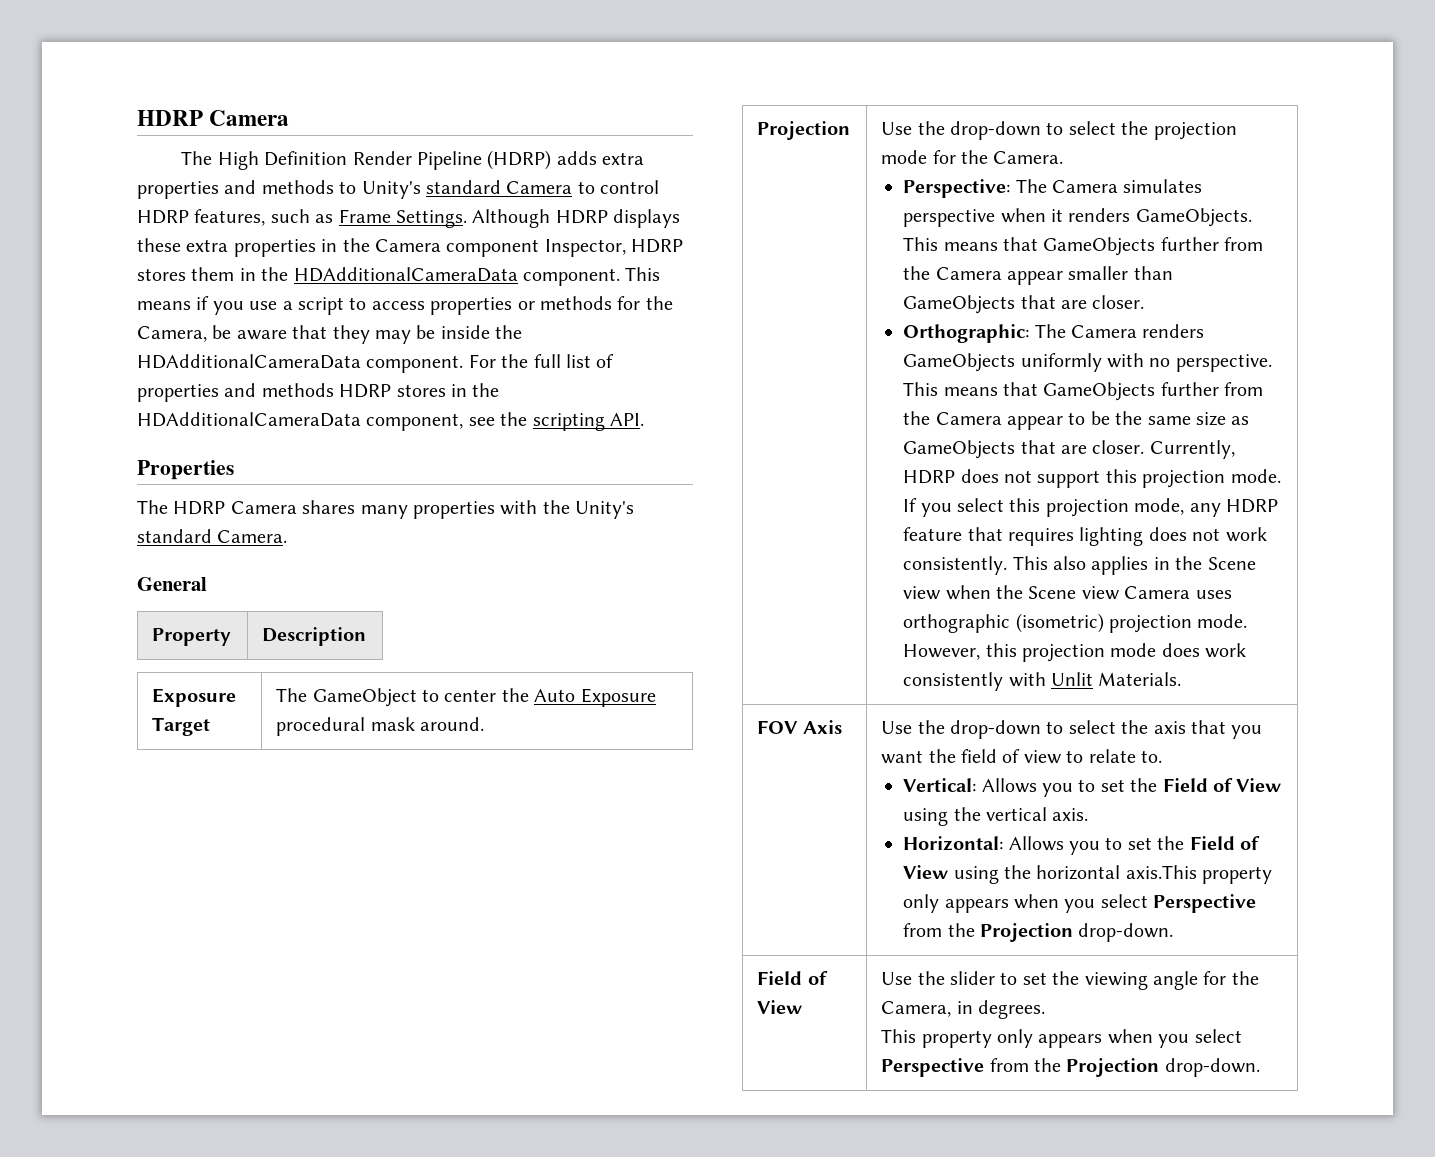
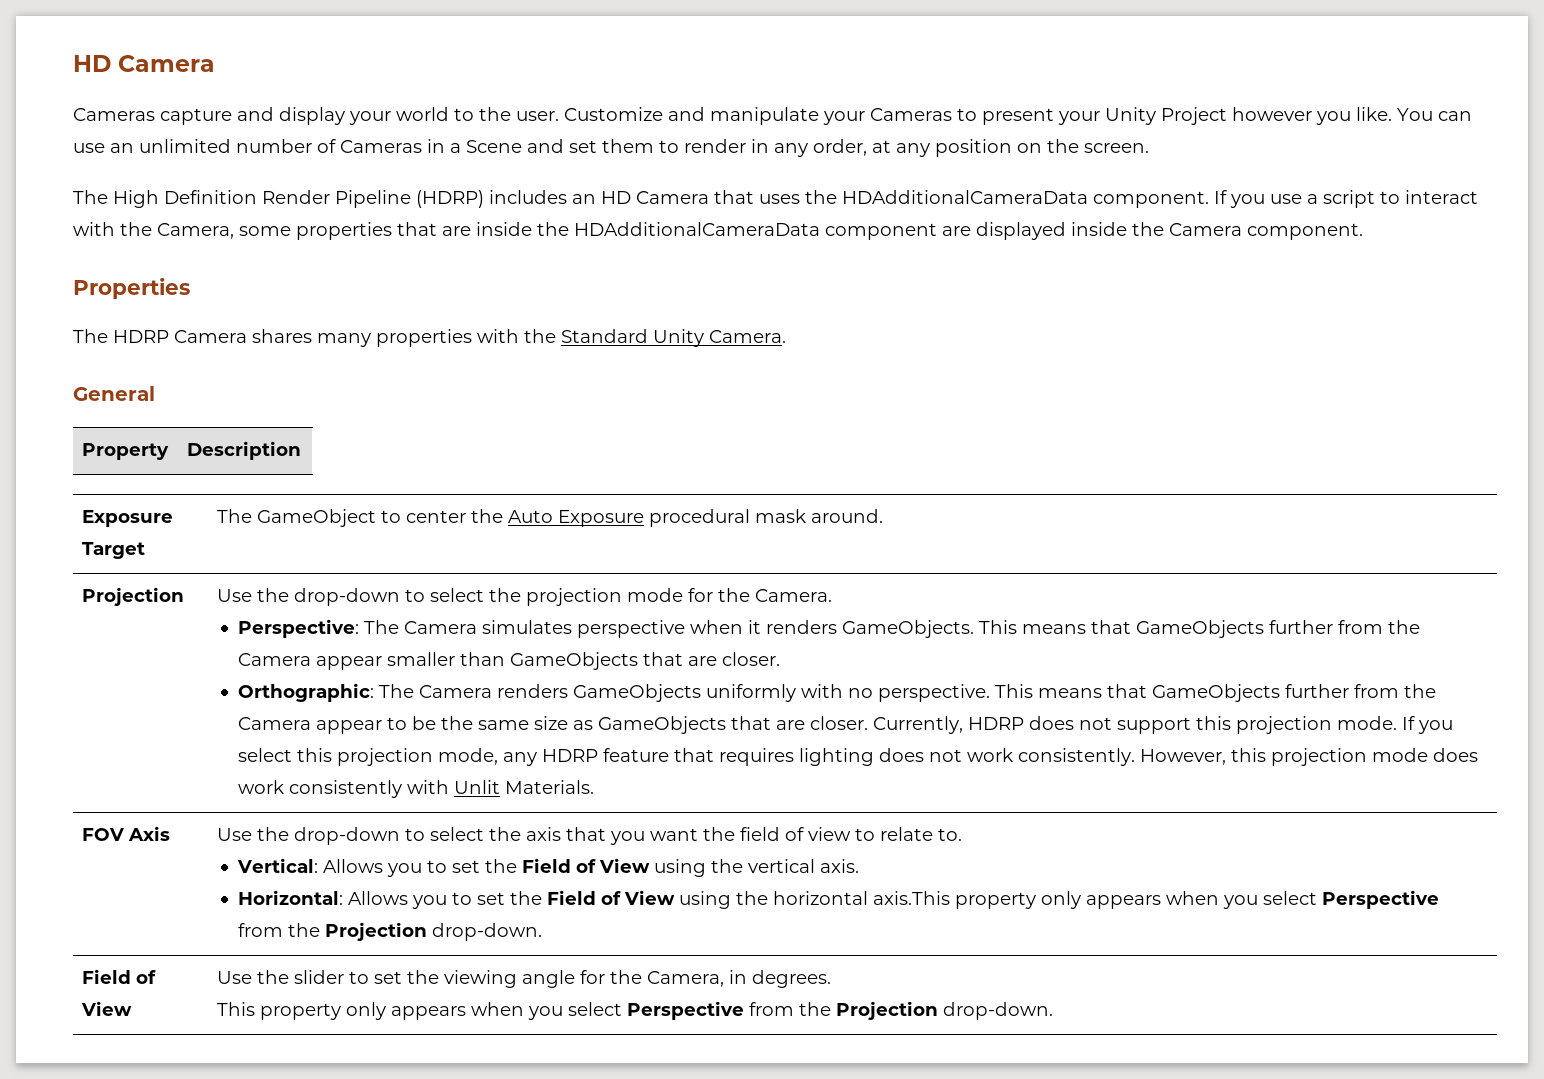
[137,110,290,126] HDRP Camera -> [73,55,215,72] [73,107,1472,125] [73,139,1149,157] HD Camera // Cameras capture and display your world to the user. Customize and manipulate your Cameras to present your Unity Project however you like. You can use an unlimited number of Cameras in a Scene and set them to render in any order, at any position on the screen.
[556,151,645,165] [137,180,660,199] [137,209,681,228] [137,238,684,257] [137,267,661,286] [137,296,210,310] adds extra properties and methods to Unity's standard Camera to control HDRP features, such as Frame Settings. Although HDRP displays these extra properties in the Camera component Inspector, HDRP stores them in the HDAdditionalCameraData component. This means if -> [489,190,1227,208] includes an HD Camera that uses the HDAdditionalCameraData component. If
[371,296,673,315] [137,325,523,344] [137,354,615,373] [137,383,500,402] [137,412,644,431] access properties or methods for the Camera, be aware that they may be inside the HDAdditionalCameraData component. For the full list of properties and methods HDRP stores in the HDAdditionalCameraData component, see the scripting API. -> [1405,190,1478,204] [73,222,1363,240] interact with the Camera, some properties that are inside the HDAdditionalCameraData component are displayed inside the Camera component.
[575,501,635,519] [137,529,212,543] Unity's standard -> [561,329,704,347] Standard Unity
[1012,556,1256,575] [903,585,1232,600] [903,613,1248,633] This also applies in the Scene view when the Scene view Camera uses orthographic (isometric) projection mode. -> (1135, 757) none

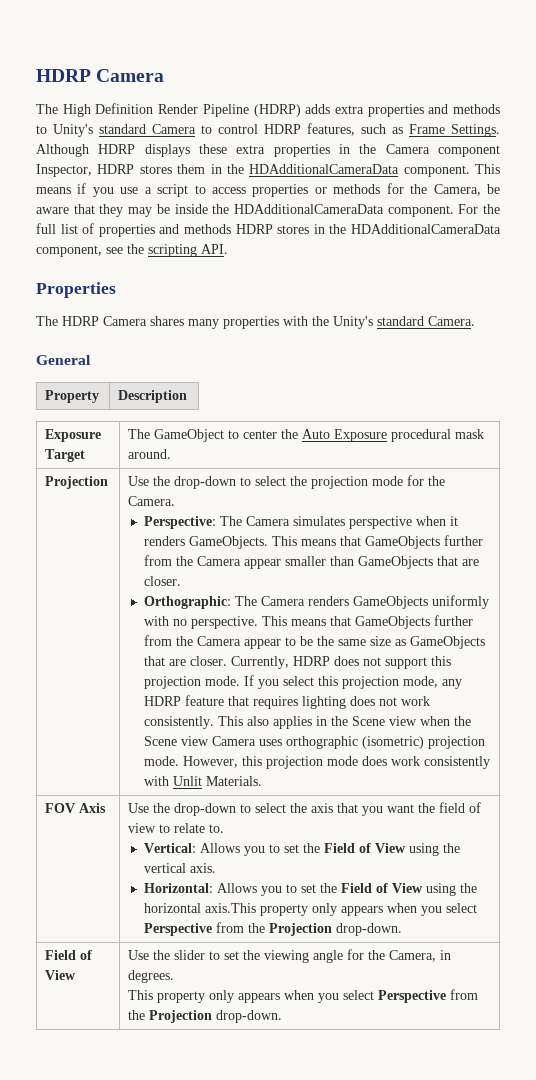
[73,55,215,72] [73,107,1472,125] [73,139,1149,157] HD Camera // Cameras capture and display your world to the user. Customize and manipulate your Cameras to present your Unity Project however you like. You can use an unlimited number of Cameras in a Scene and set them to render in any order, at any position on the screen. -> [36,69,165,82] HDRP Camera
[489,190,1227,208] includes an HD Camera that uses the HDAdditionalCameraData component. If -> [305,104,500,117] [36,123,500,137] [36,144,500,157] [36,164,500,177] [36,183,87,194] adds extra properties and methods to Unity's standard Camera to control HDRP features, such as Frame Settings. Although HDRP displays these extra properties in the Camera component Inspector, HDRP stores them in the HDAdditionalCameraData component. This means if
[1405,190,1478,204] [73,222,1363,240] interact with the Camera, some properties that are inside the HDAdditionalCameraData component are displayed inside the Camera component. -> [212,183,501,197] [36,204,500,217] [36,223,502,237] [36,244,228,257] access properties or methods for the Camera, be aware that they may be inside the HDAdditionalCameraData component. For the full list of properties and methods HDRP stores in the HDAdditionalCameraData component, see the scripting API.
[561,329,704,347] Standard Unity -> [333,316,424,329] Unity's standard
(1135, 757) none -> [217,716,471,729] [143,736,485,749] [143,756,179,766] This also applies in the Scene view when the Scene view Camera uses orthographic (isometric) projection mode.

